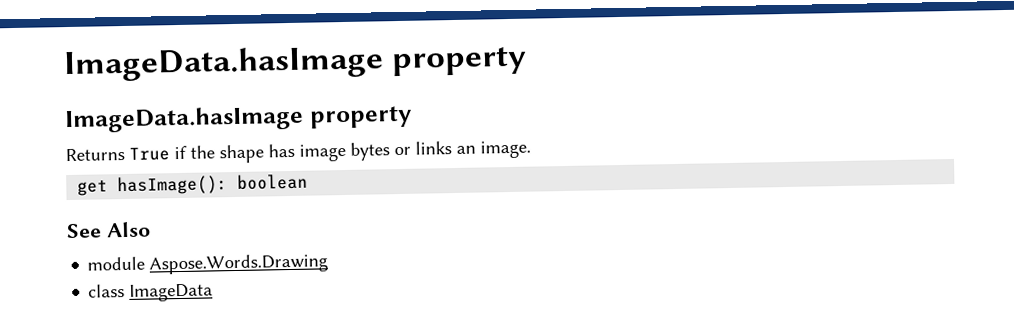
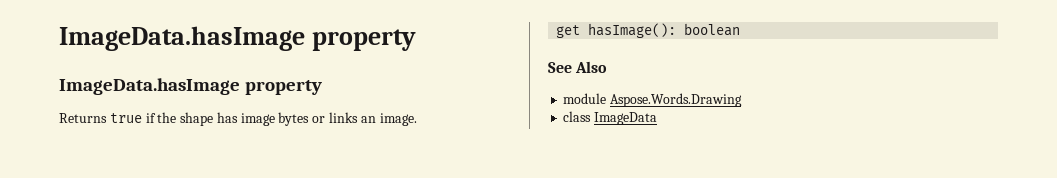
[129,147,170,161] True -> [109,113,142,123] true

